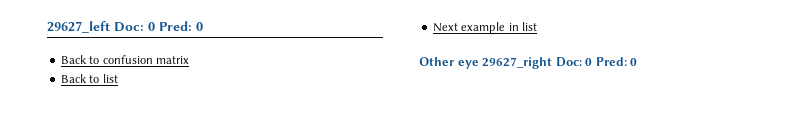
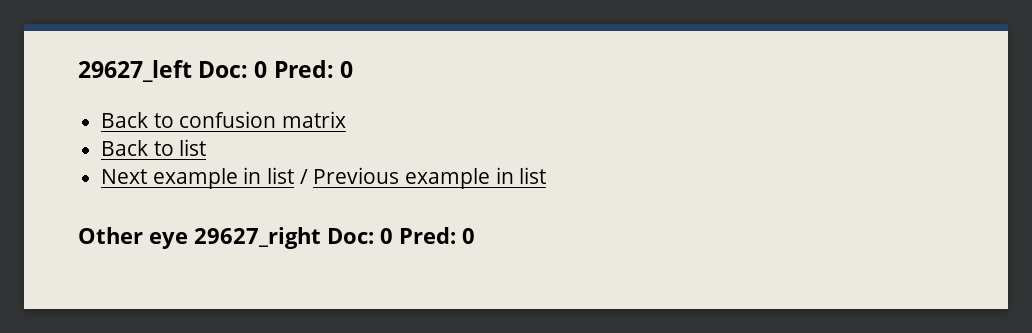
(537, 26) none -> [299,167,547,189] / Previous example in list

